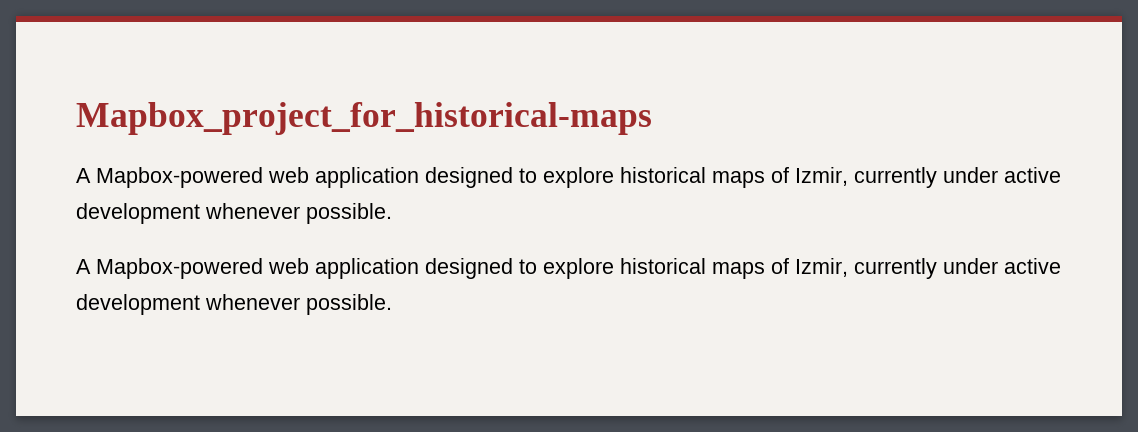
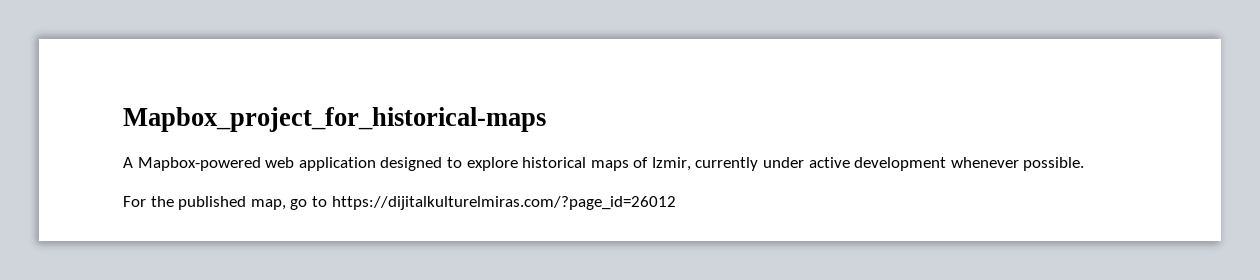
[76,258,1061,279] [76,294,392,315] A Mapbox-powered web application designed to explore historical maps of Izmir, currently under active development whenever possible. -> [123,196,676,210] For the published map, go to https://dijitalkulturelmiras.com/?page_id=26012

